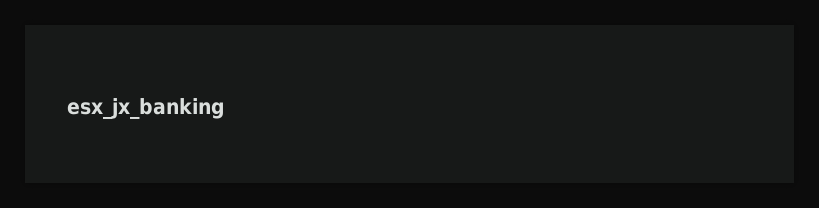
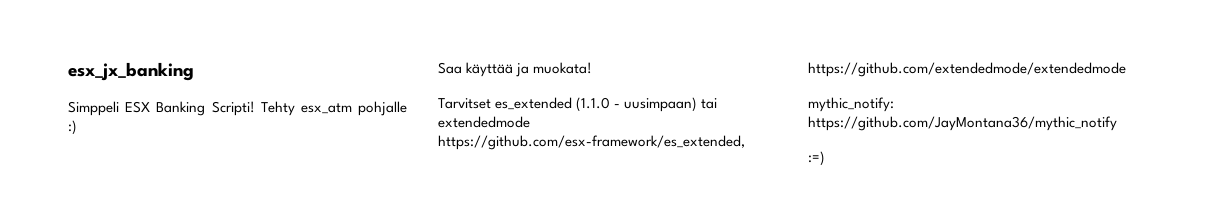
(225, 108) none -> [68,101,407,116] [68,120,77,135] [438,62,593,77] [438,97,718,112] [438,116,530,128] [438,135,745,150] [808,62,1126,77] [808,97,894,112] [808,116,1117,131] [808,151,825,166] // Simppeli ESX Banking Scripti! Tehty esx_atm pohjalle :) // Saa käyttää ja muokata! // Tarvitset es_extended (1.1.0 - uusimpaan) tai extendedmode https://github.com/esx-framework/es_extended, https://github.com/extendedmode/extendedmode // mythic_notify: https://github.com/JayMontana36/mythic_notify // :=)

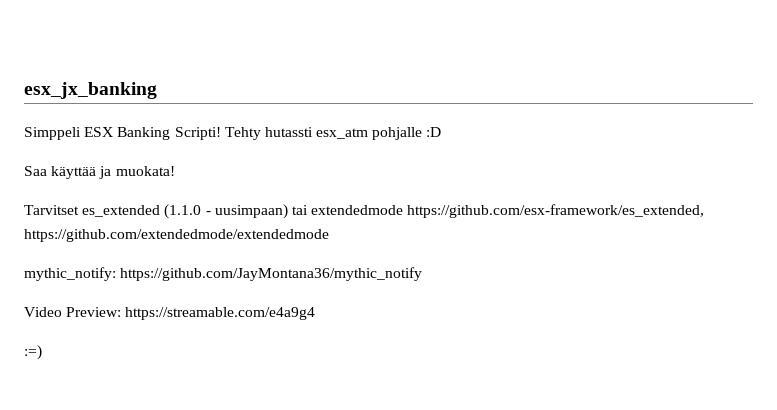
(295, 108) none -> [264,127,313,137] hutassti
[68,120,77,135] :) -> [426,127,442,137] :D
(1117, 123) none -> [24,307,316,320] // Video Preview: https://streamable.com/e4a9g4

